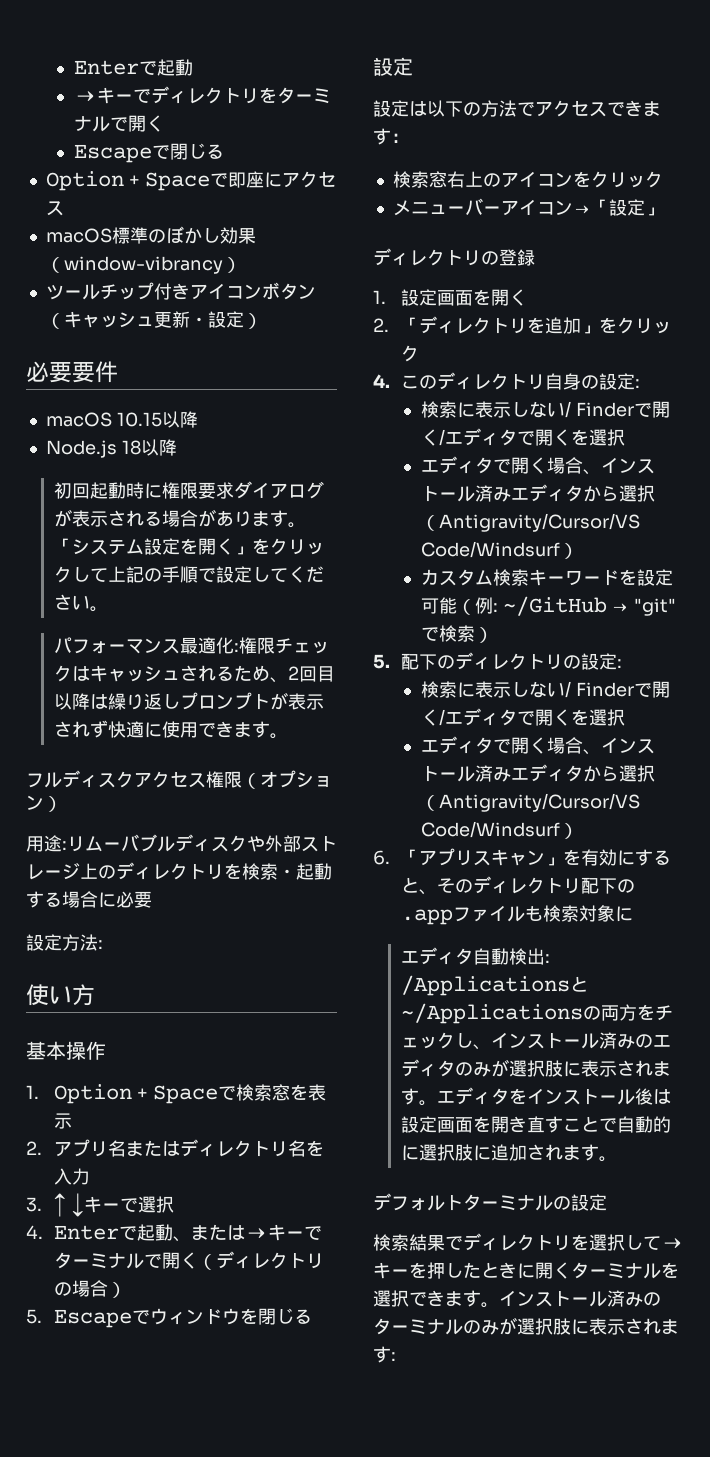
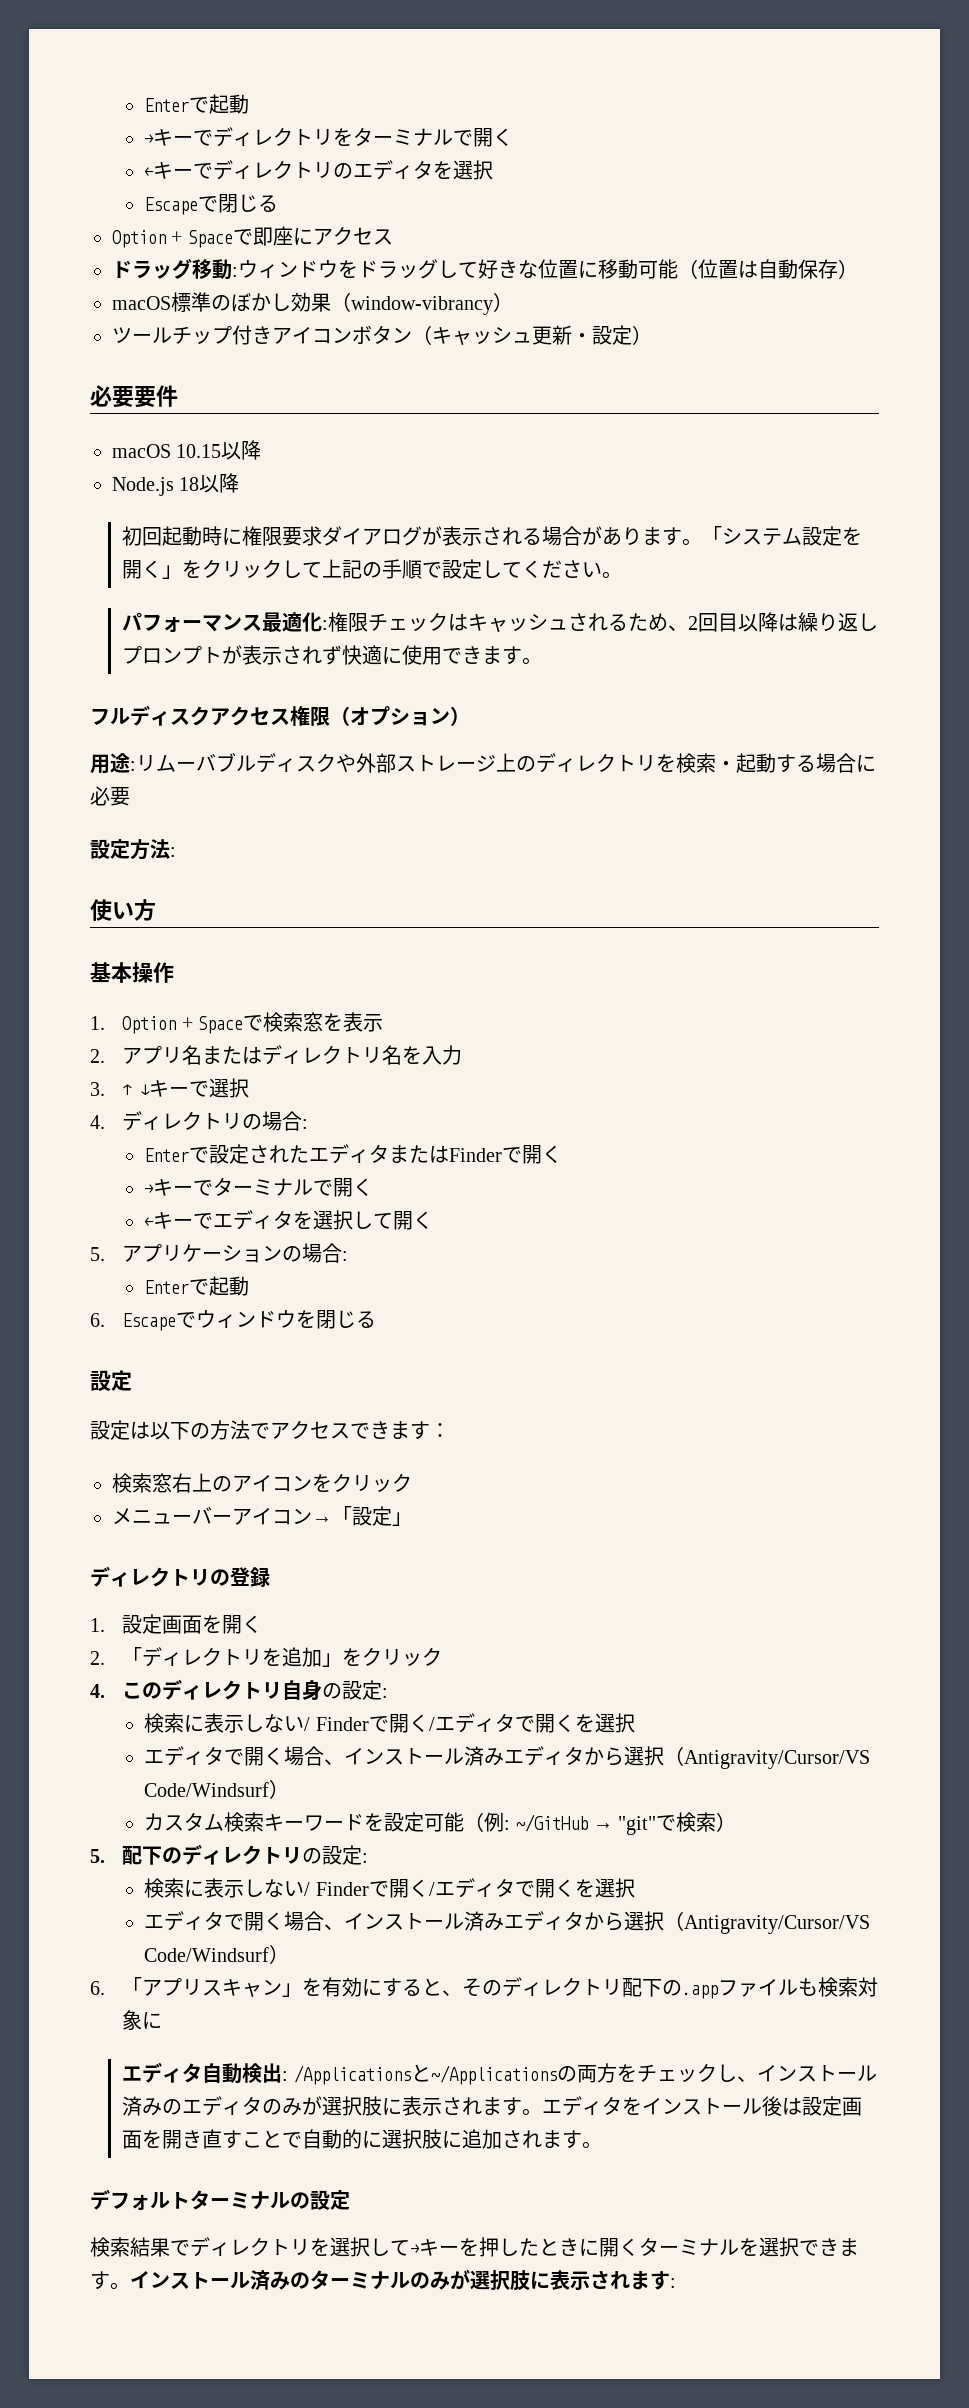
(164, 123) none -> [144,160,494,180] // ←キーでディレクトリのエディタを選択
(64, 208) none -> [112,258,858,280] // ドラッグ移動:ウィンドウをドラッグして好きな位置に移動可能（位置は自動保存）
[53,1224,245,1242] Enterで起動、または -> [122,1111,309,1131] [144,1144,563,1164] ディレクトリの場合: // Enterで設定されたエディタまたはFinderで開く //
[197,1251,324,1270] [53,1280,126,1298] [26,1309,42,1324] （ディレクトリの場合） // 5. -> [144,1210,434,1230] [90,1243,349,1263] [144,1276,250,1296] [90,1313,105,1327] // ←キーでエディタを選択して開く // 5.アプリケーションの場合: // Enterで起動 // 6.

